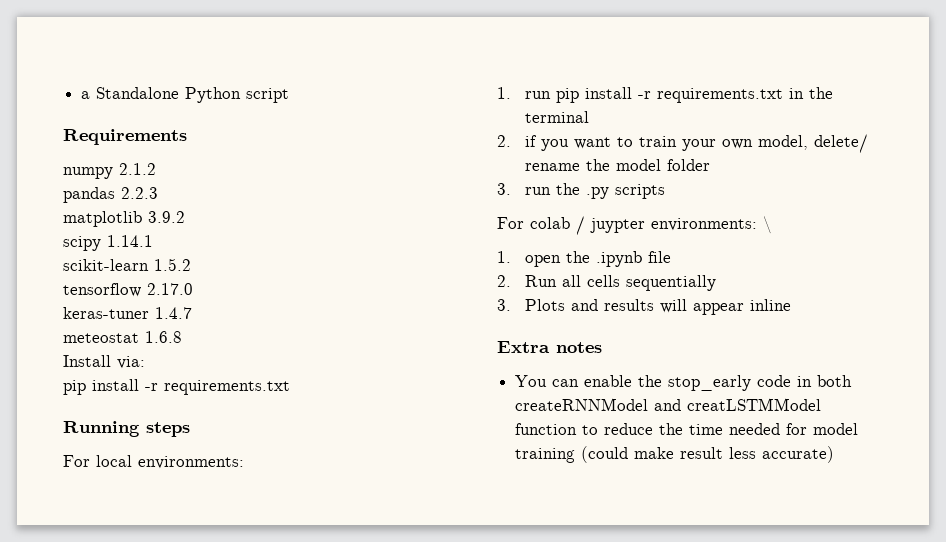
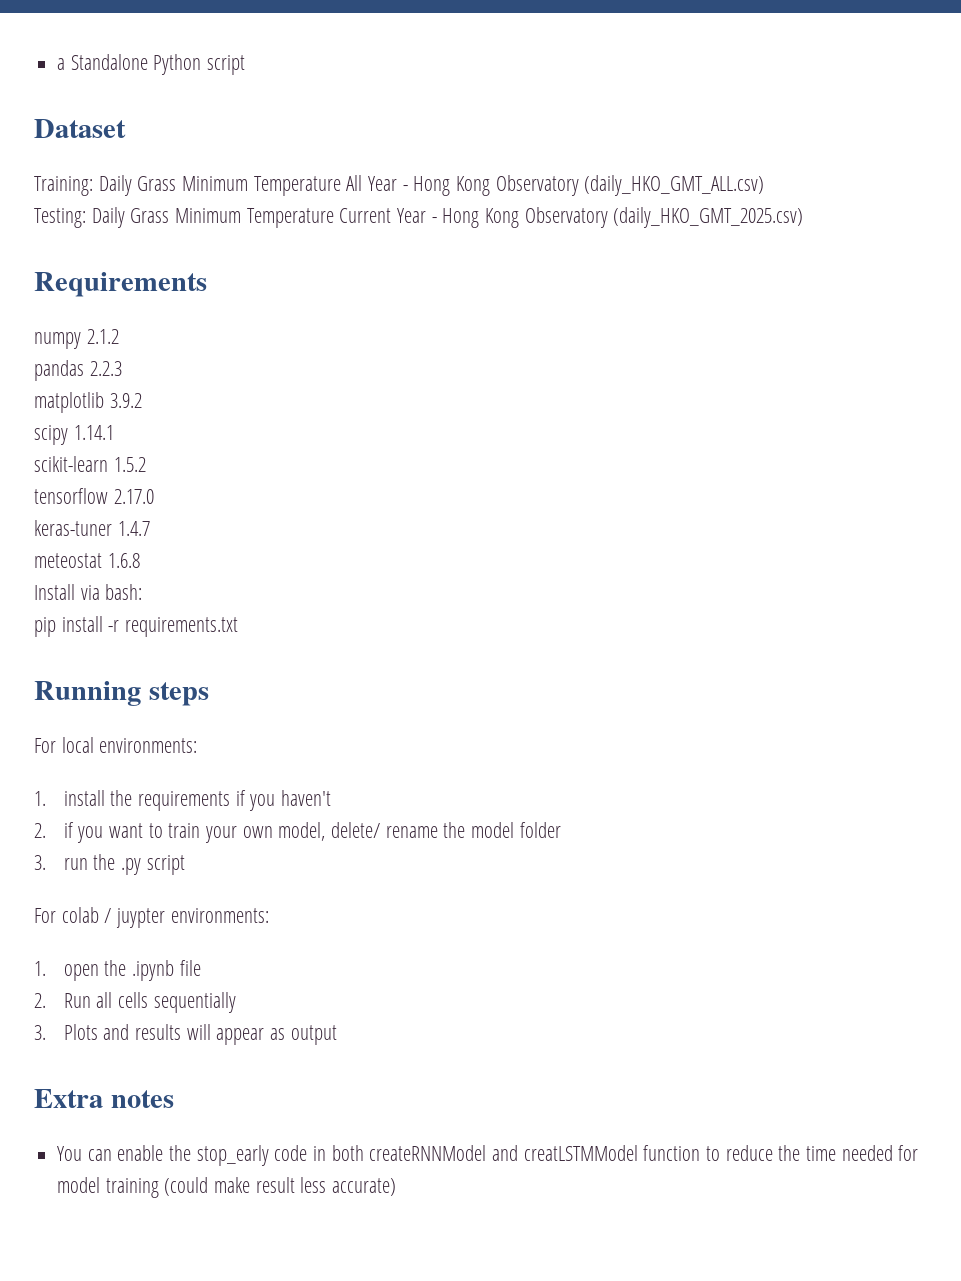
(290, 95) none -> [34,119,126,138] [34,175,765,196] [34,207,804,228] // Dataset // Training: Daily Grass Minimum Temperature All Year - Hong Kong Observatory (daily_HKO_GMT_ALL.csv) // Testing: Daily Grass Minimum Temperature Current Year - Hong Kong Observatory (daily_HKO_GMT_2025.csv)
[117,356,145,369] via: -> [80,584,143,600] via bash:
[525,87,834,103] [525,111,590,123] run pip install -r requirements.txt in the terminal -> [63,790,332,811] install the requirements if you haven't
[615,184,666,199] scripts -> [146,855,185,875] script
[763,216,772,234] \ -> (269, 915) none
[750,299,792,311] inline -> [270,1025,337,1045] as output

